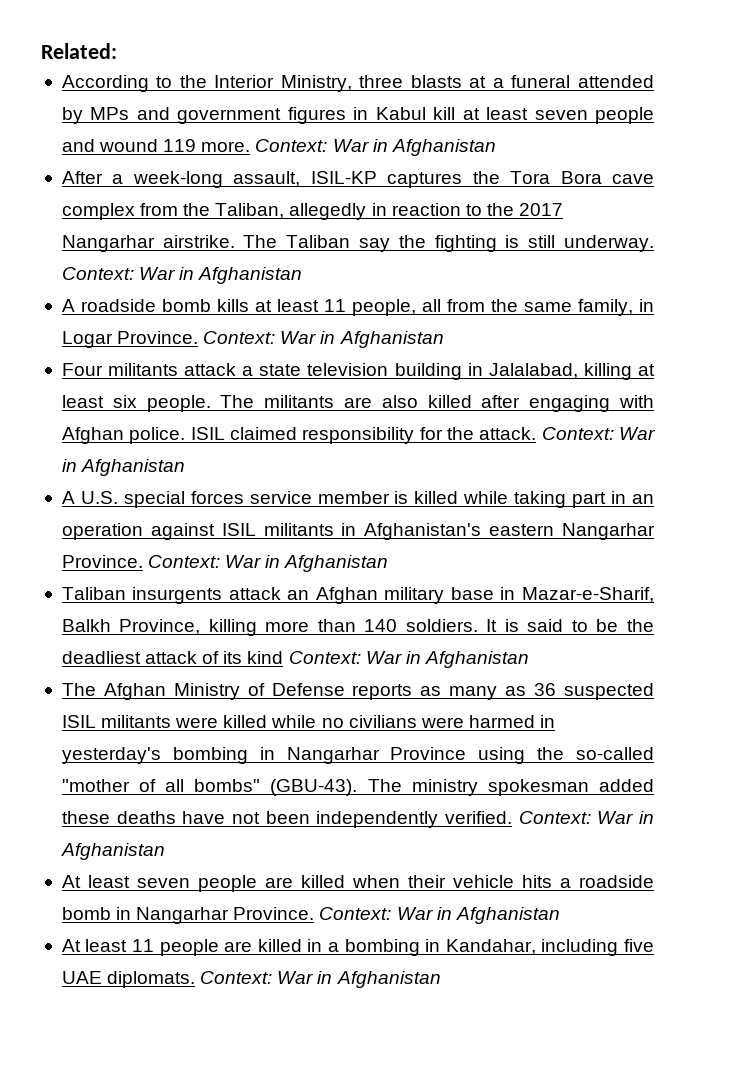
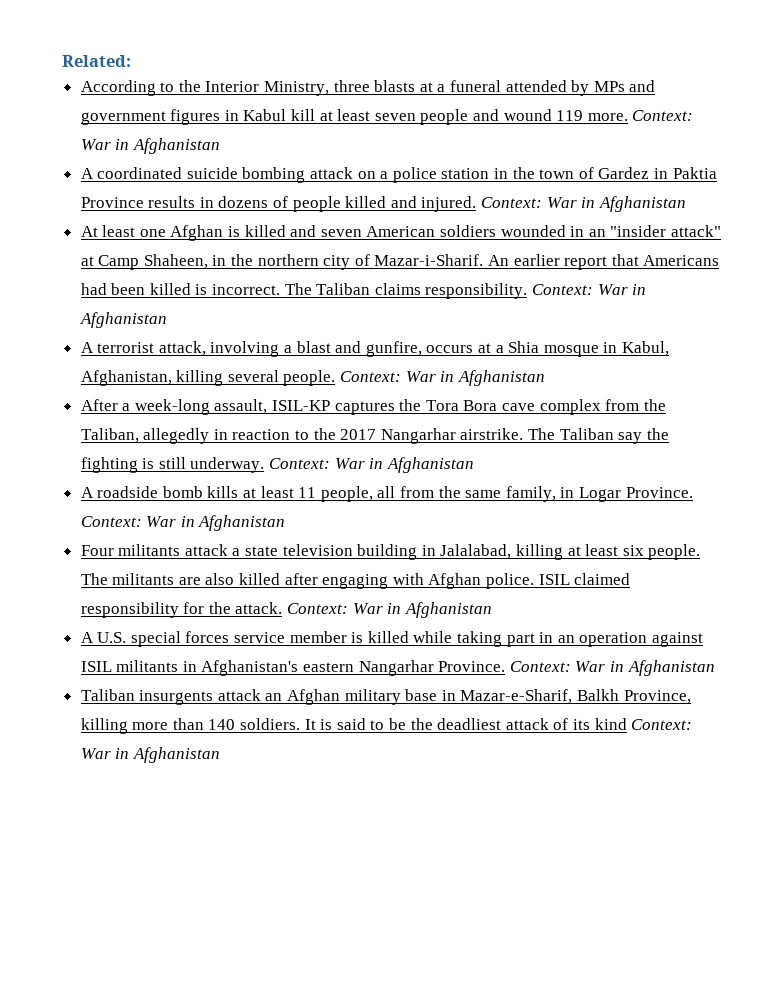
(496, 147) none -> [80,167,717,183] [80,196,686,212] [80,225,721,241] [80,254,720,270] [80,283,647,299] [79,312,167,328] [80,341,669,357] [80,370,545,386] // A coordinated suicide bombing attack on a police station in the town of Gardez in Paktia Province results in dozens of people killed and injured. Context: War in Afghanistan // At least one Afghan is killed and seven American soldiers wounded in an "insider attack" at Camp Shaheen, in the northern city of Mazar-i-Sharif. An earlier report that Americans had been killed is incorrect. The Taliban claims responsibility. Context: War in Afghanistan // A terrorist attack, involving a blast and gunfire, occurs at a Shia mosque in Kabul, Afghanistan, killing several people. Context: War in Afghanistan
[61,683,655,700] [61,715,556,728] [61,747,654,764] [61,779,654,796] [61,811,655,828] [60,843,165,860] [61,875,654,892] [61,907,560,924] [61,939,655,956] [61,971,441,988] // The Afghan Ministry of Defense reports as many as 36 suspected ISIL militants were killed while no civilians were harmed in yesterday's bombing in Nangarhar Province using the so-called "mother of all bombs" (GBU-43). The ministry spokesman added these deaths have not been independently verified. Context: War in Afghanistan // At least seven people are killed when their vehicle hits a roadside bomb in Nangarhar Province. Context: War in Afghanistan // At least 11 people are killed in a bombing in Kandahar, including five UAE diplomats. Context: War in Afghanistan -> (220, 755) none

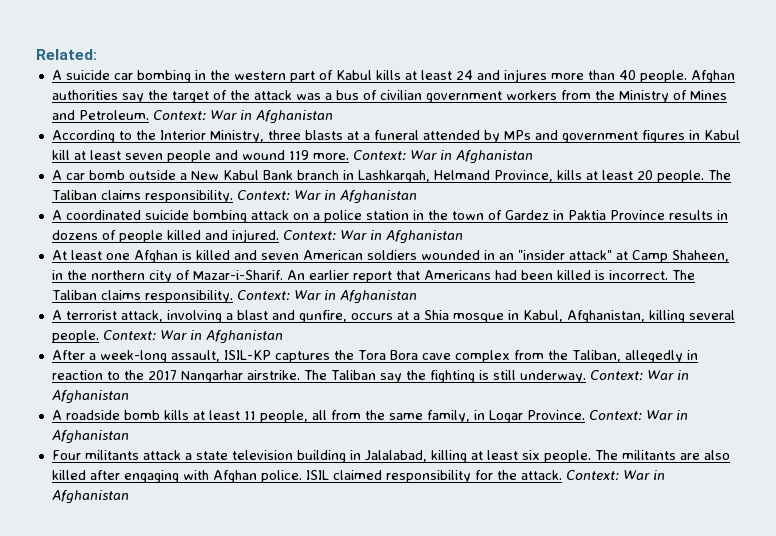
(131, 61) none -> [51,69,735,83] [51,90,727,103] [51,110,333,124] // A suicide car bombing in the western part of Kabul kills at least 24 and injures more than 40 people. Afghan authorities say the target of the attack was a bus of civilian government workers from the Ministry of Mines and Petroleum. Context: War in Afghanistan
(220, 146) none -> [51,170,731,183] [51,190,417,204] // A car bomb outside a New Kabul Bank branch in Lashkargah, Helmand Province, kills at least 20 people. The Taliban claims responsibility. Context: War in Afghanistan
[80,631,703,647] [80,660,715,676] [80,689,691,705] [80,718,693,734] [80,747,220,763] // A U.S. special forces service member is killed while taking part in an operation against ISIL militants in Afghanistan's eastern Nangarhar Province. Context: War in Afghanistan // Taliban insurgents attack an Afghan military base in Mazar-e-Sharif, Balkh Province, killing more than 140 soldiers. It is said to be the deadliest attack of its kind Context: War in Afghanistan -> (129, 497) none

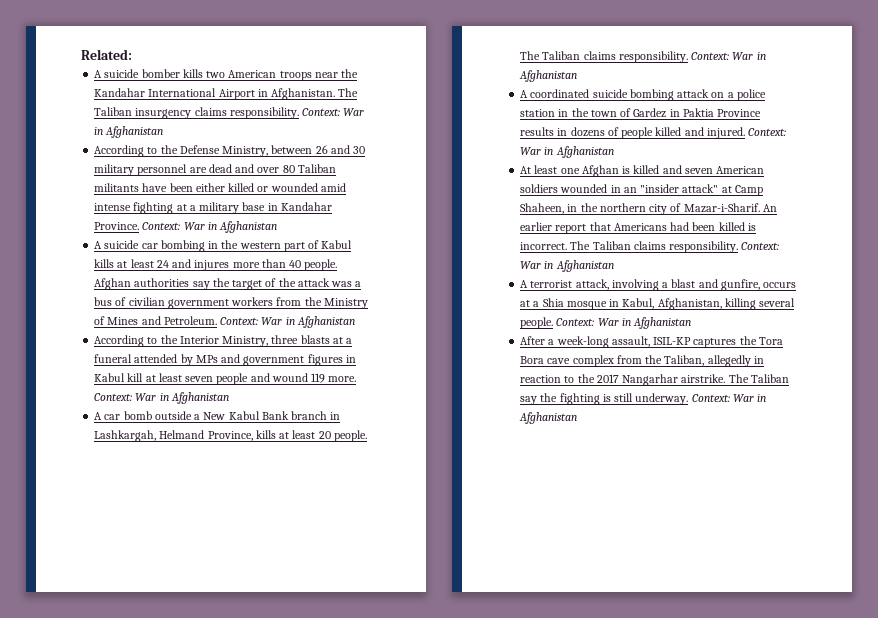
(97, 54) none -> [94,69,359,81] [94,88,359,100] [94,107,365,119] [94,126,164,138] [94,145,366,157] [94,164,336,176] [94,183,346,192] [94,202,332,214] [94,221,278,233] // A suicide bomber kills two American troops near the Kandahar International Airport in Afghanistan. The Taliban insurgency claims responsibility. Context: War in Afghanistan // According to the Defense Ministry, between 26 and 30 military personnel are dead and over 80 Taliban militants have been either killed or wounded amid intense fighting at a military base in Kandahar Province. Context: War in Afghanistan
[51,410,688,423] [51,430,129,444] [51,450,730,463] [51,470,665,483] [51,490,129,504] // A roadside bomb kills at least 11 people, all from the same family, in Logar Province. Context: War in Afghanistan // Four militants attack a state television building in Jalalabad, killing at least six people. The militants are also killed after engaging with Afghan police. ISIL claimed responsibility for the attack. Context: War in Afghanistan -> (578, 418) none

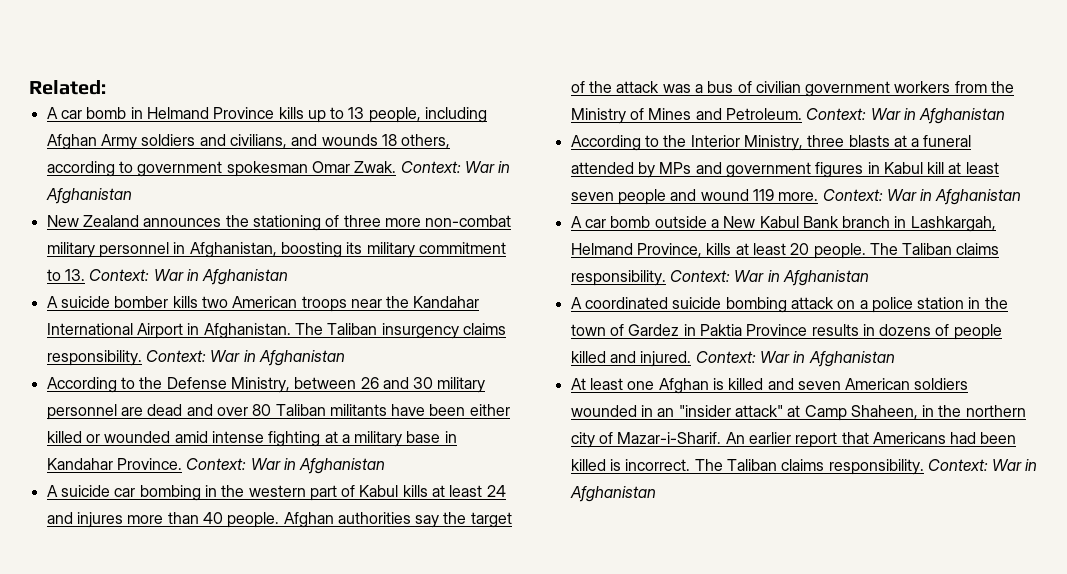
(132, 54) none -> [46,107,488,123] [46,134,451,150] [46,161,511,177] [45,188,132,204] [46,215,512,231] [46,242,506,258] [46,269,289,285] // A car bomb in Helmand Province kills up to 13 people, including Afghan Army soldiers and civilians, and wounds 18 others, according to government spokesman Omar Zwak. Context: War in Afghanistan // New Zealand announces the stationing of three more non-combat military personnel in Afghanistan, boosting its military commitment to 13. Context: War in Afghanistan
[520,279,797,291] [520,298,796,310] [520,317,692,329] [520,336,783,348] [520,355,764,367] [520,374,789,386] [520,393,767,405] [519,412,578,424] // A terrorist attack, involving a blast and gunfire, occurs at a Shia mosque in Kabul, Afghanistan, killing several people. Context: War in Afghanistan // After a week-long assault, ISIL-KP captures the Tora Bora cave complex from the Taliban, allegedly in reaction to the 2017 Nangarhar airstrike. The Taliban say the fighting is still underway. Context: War in Afghanistan -> (656, 494) none

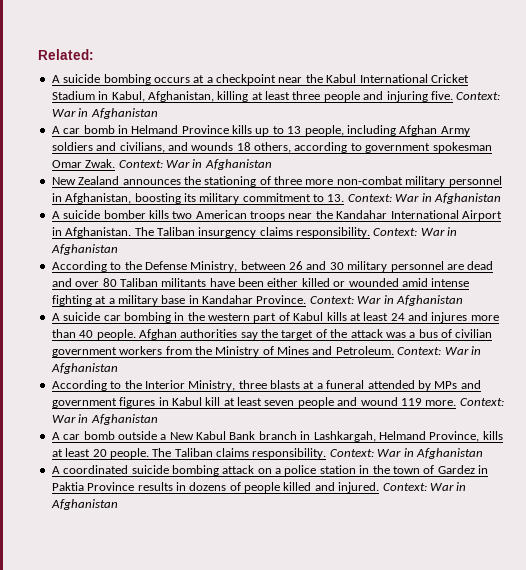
(106, 87) none -> [51,74,469,85] [51,91,501,102] [51,108,158,119] // A suicide bombing occurs at a checkpoint near the Kabul International Cricket Stadium in Kabul, Afghanistan, killing at least three people and injuring five. Context: War in Afghanistan
[570,378,969,394] [570,405,1026,421] [570,432,1017,448] [570,459,1038,475] [569,486,656,502] // At least one Afghan is killed and seven American soldiers wounded in an "insider attack" at Camp Shaheen, in the northern city of Mazar-i-Sharif. An earlier report that Americans had been killed is incorrect. The Taliban claims responsibility. Context: War in Afghanistan -> (118, 504) none

